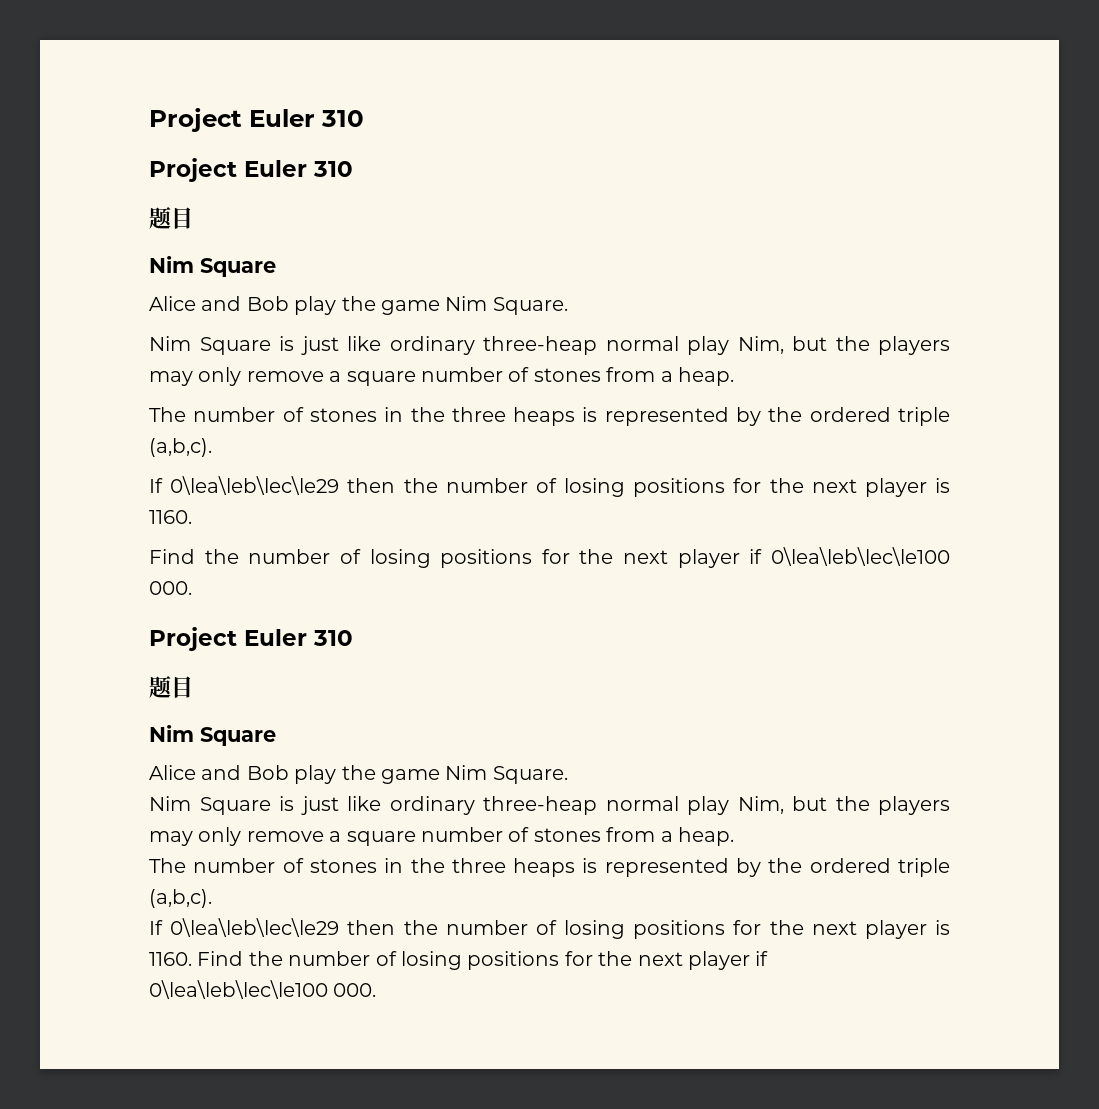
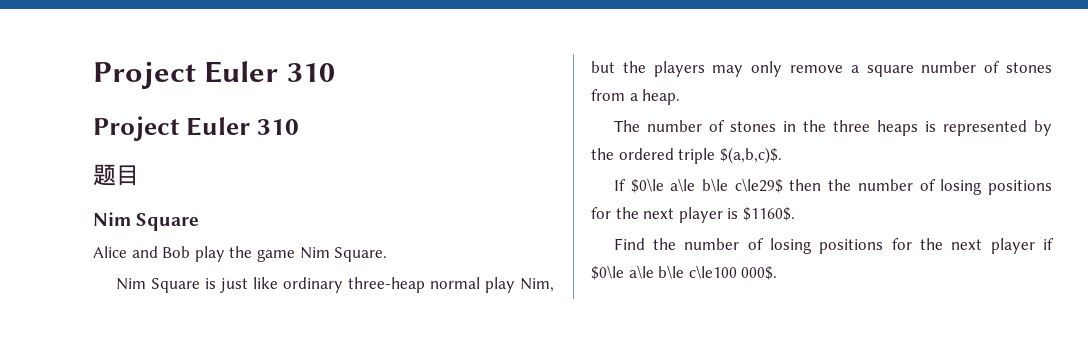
[149,438,212,457] [149,476,340,495] (a,b,c). // If 0\lea\leb\lec\le29 -> [719,147,782,164] [613,178,783,193] $(a,b,c)$. // If $0\le a\le b\le c\le29$
[149,510,192,524] 1160. -> [742,207,795,221] $1160$.
[770,547,950,566] [149,581,192,595] [149,627,353,651] [149,675,193,698] [149,725,276,746] [149,765,568,784] [149,796,950,815] [149,827,734,846] [149,858,950,877] [149,889,212,908] [149,918,950,939] [149,951,769,970] [149,980,377,999] 0\lea\leb\lec\le100 000. // Project Euler 310 // 题目 // Nim Square // Alice and Bob play the game Nim Square. // Nim Square is just like ordinary three-heap normal play Nim, but the players may only remove a square number of stones from a heap. // The number of stones in the three heaps is represented by the ordered triple (a,b,c). // If 0\lea\leb\lec\le29 then the number of losing positions for the next player is 1160. Find the number of losing positions for the next player if 0\lea\leb\lec\le100 000. -> [591,265,778,280] $0\le a\le b\le c\le100 000$.

